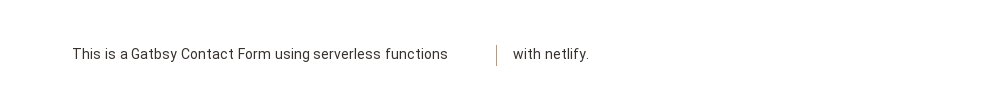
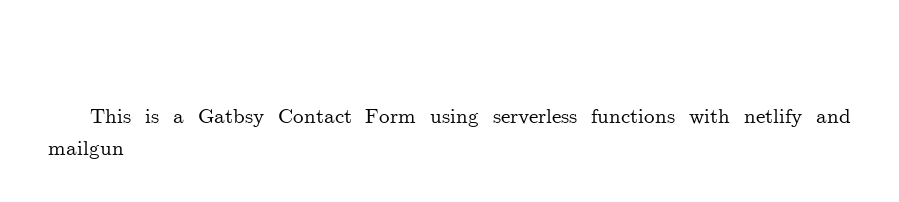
[544,48,589,62] netlify. -> [744,109,852,127] [48,141,124,159] netlify and mailgun

